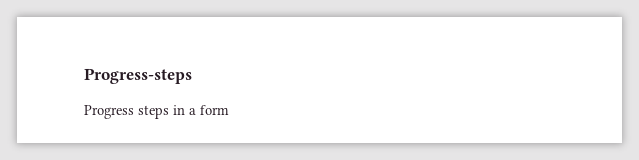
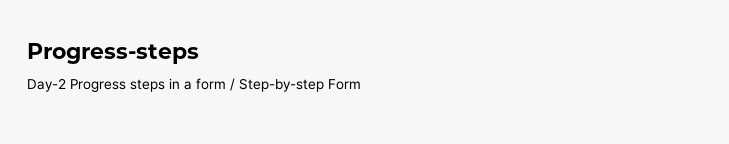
(192, 76) none -> [27,78,66,92] Day-2
(229, 110) none -> [230,78,361,92] / Step-by-step Form

